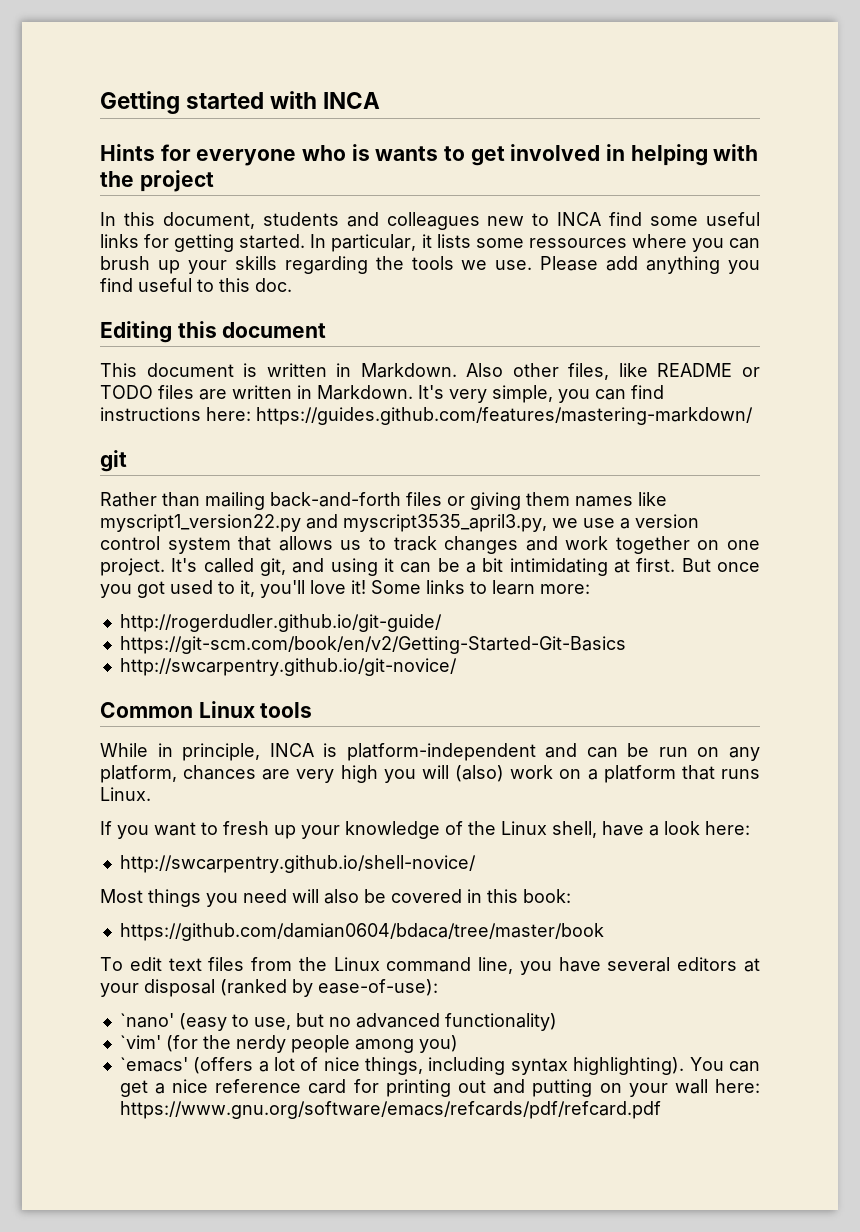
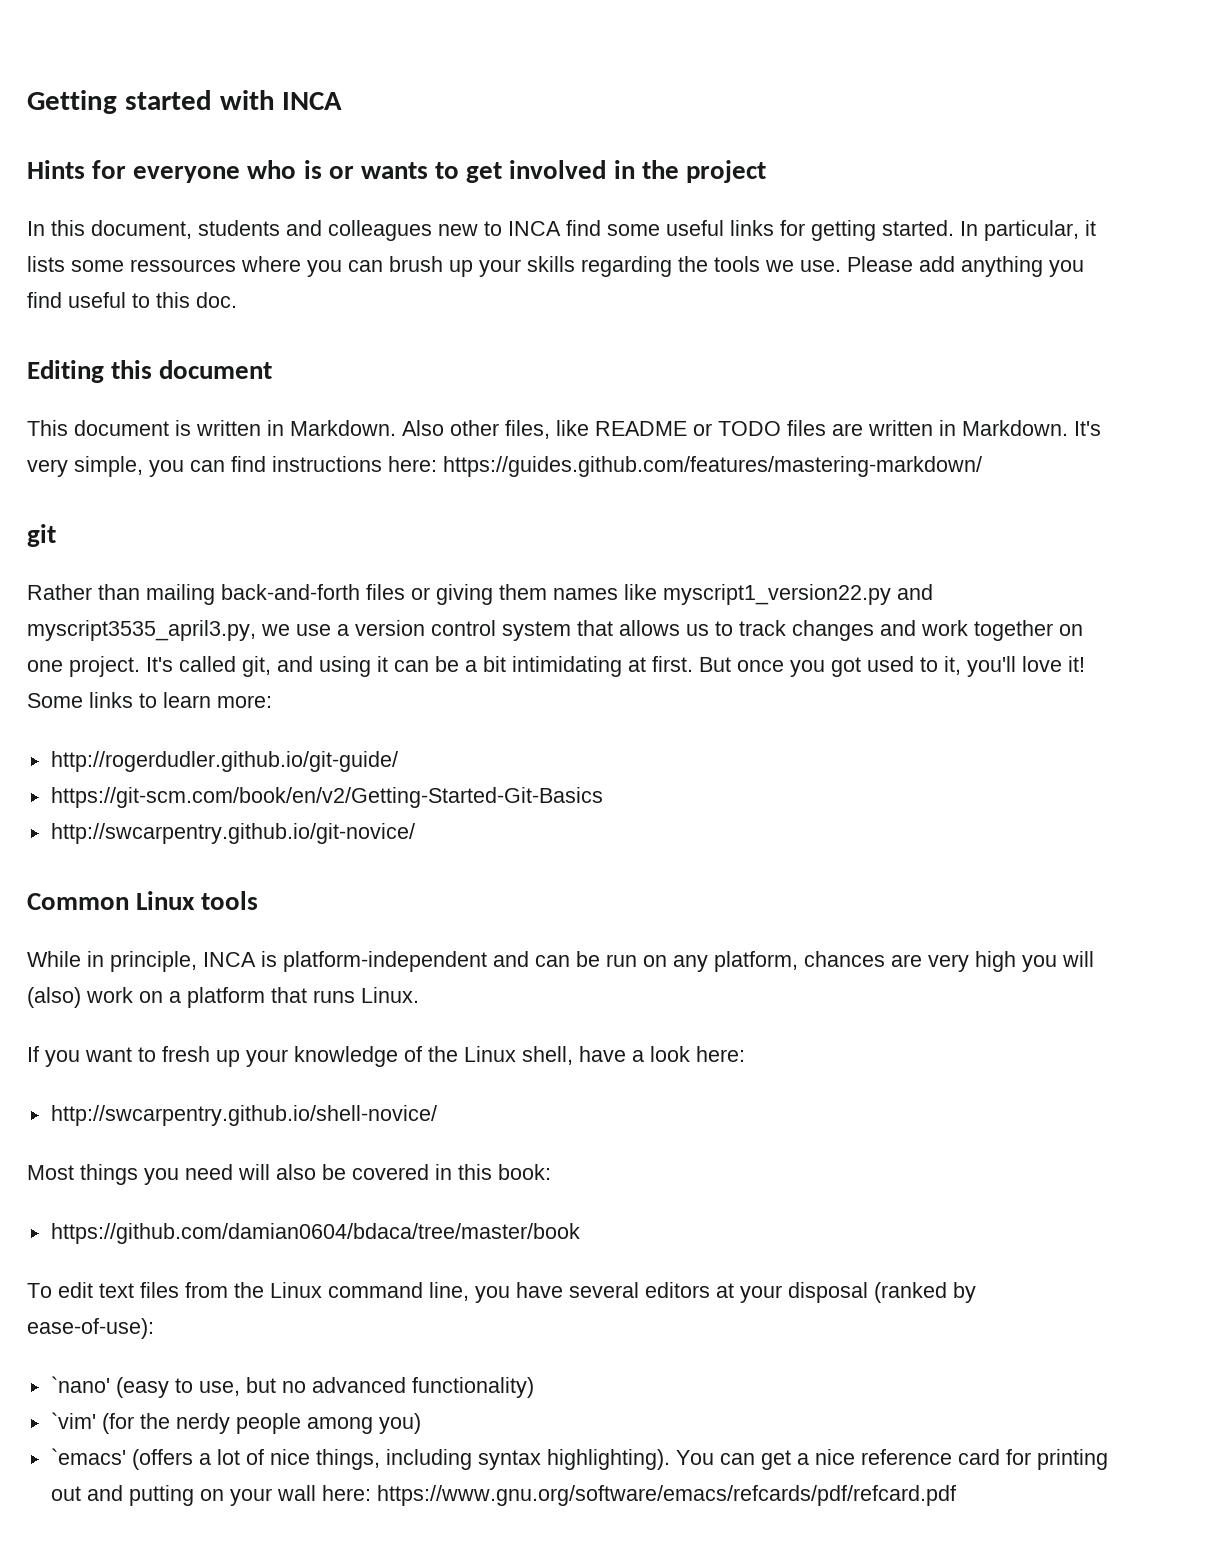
(370, 152) none -> [328,166,354,179] or
[630,144,759,166] helping with -> (635, 169) none

